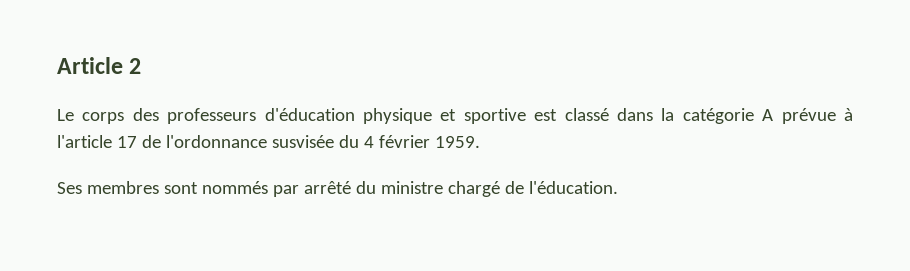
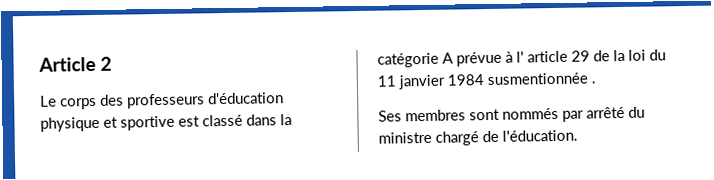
[57,135,480,148] l'article 17 de l'ordonnance susvisée du 4 février 1959. -> [516,49,666,63] [377,72,596,90] l' article 29 de la loi du 11 janvier 1984 susmentionnée .

